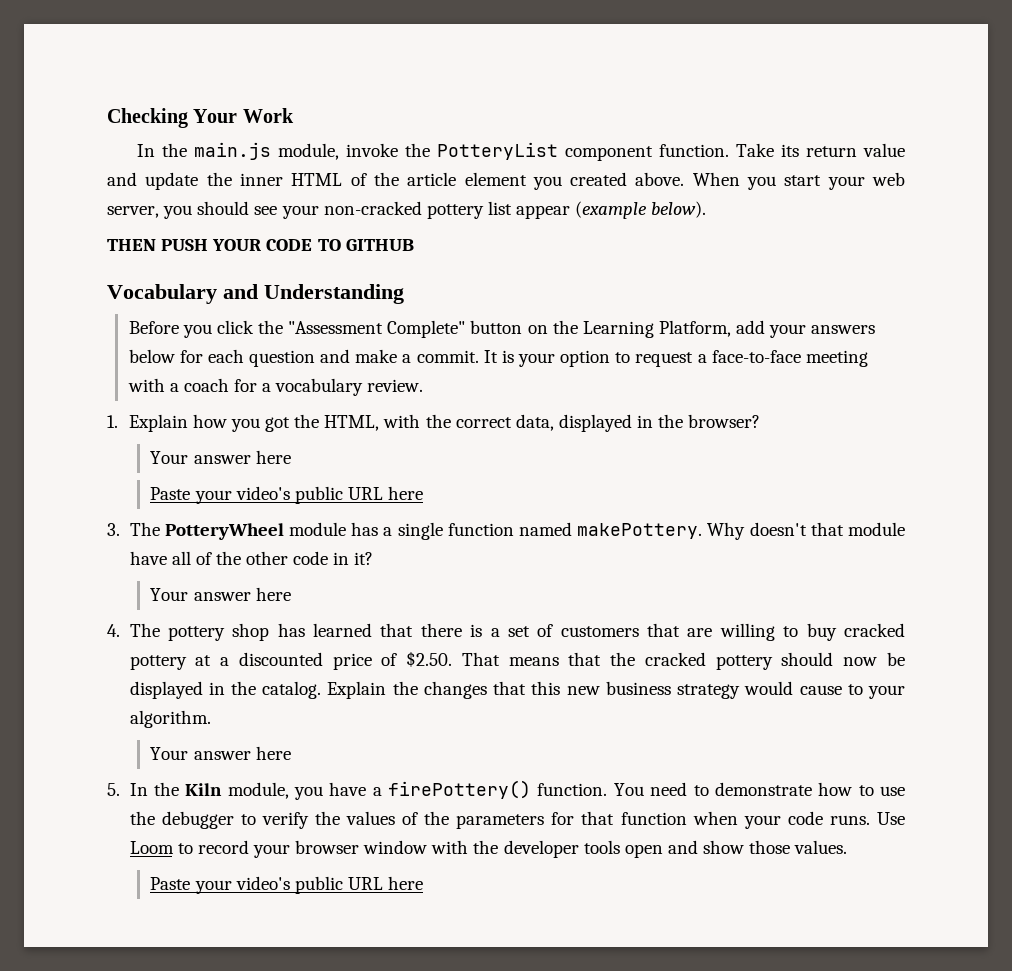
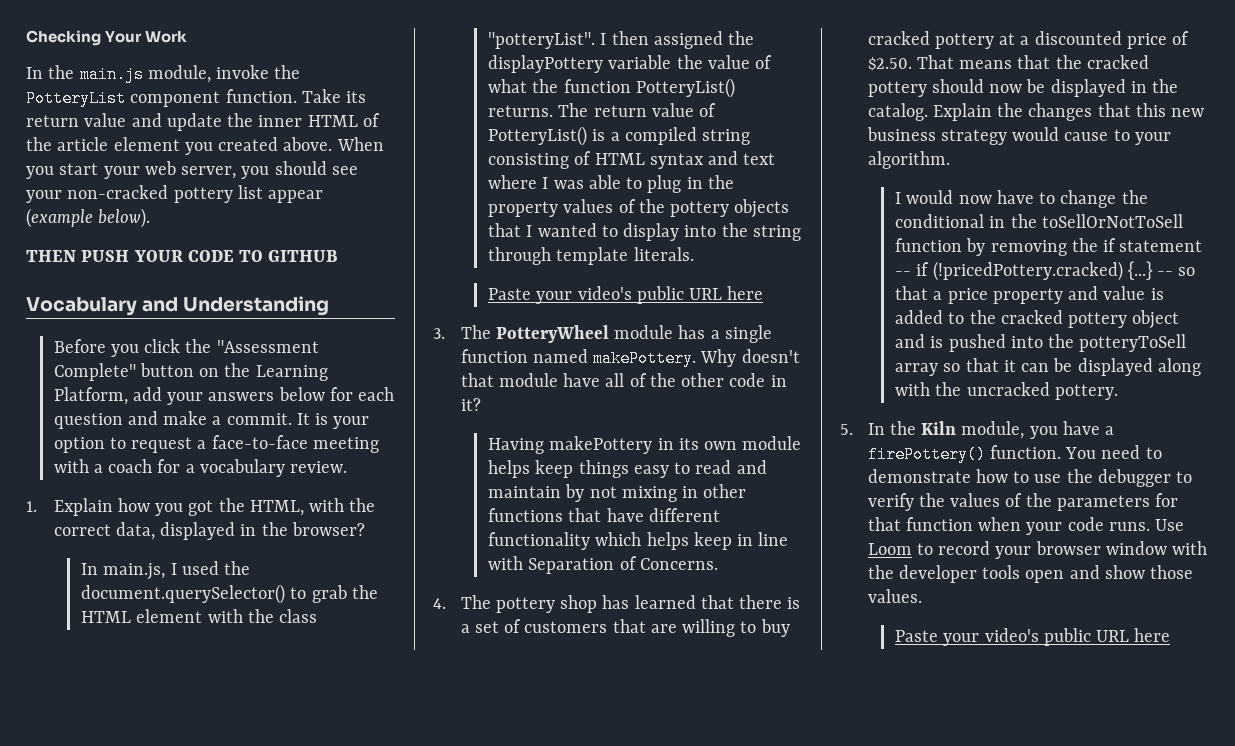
[150,450,291,464] Your answer here -> [81,561,251,580] [81,584,378,604] [81,609,318,623] [488,31,755,49] [488,55,773,73] [488,78,735,98] [488,103,717,117] [488,126,751,146] [488,151,776,169] [488,175,734,193] [488,199,790,218] [488,223,801,241] [488,247,694,265] In main.js, I used the document.querySelector() to grab the HTML element with the class "potteryList". I then assigned the displayPottery variable the value of what the function PotteryList() returns. The return value of PotteryList() is a compiled string consisting of HTML syntax and text where I was able to plug in the property values of the pottery objects that I wanted to display into the string through template literals.
[150,587,291,601] Your answer here -> [488,436,802,454] [488,460,767,478] [488,484,747,502] [488,508,720,522] [488,532,789,550] [488,556,718,574] Having makePottery in its own module helps keep things easy to read and maintain by not mixing in other functions that have different functionality which helps keep in line with Separation of Concerns.
[150,746,291,760] Your answer here -> [895,190,1148,208] [895,214,1183,228] [895,238,1203,256] [895,261,1196,281] [895,286,1164,304] [895,310,1180,329] [895,334,1187,352] [895,358,1201,376] [895,382,1118,400] I would now have to change the conditional in the toSellOrNotToSell function by removing the if statement -- if (!pricedPottery.cracked) {...} -- so that a price property and value is added to the cracked pottery object and is pushed into the potteryToSell array so that it can be displayed along with the uncracked pottery.

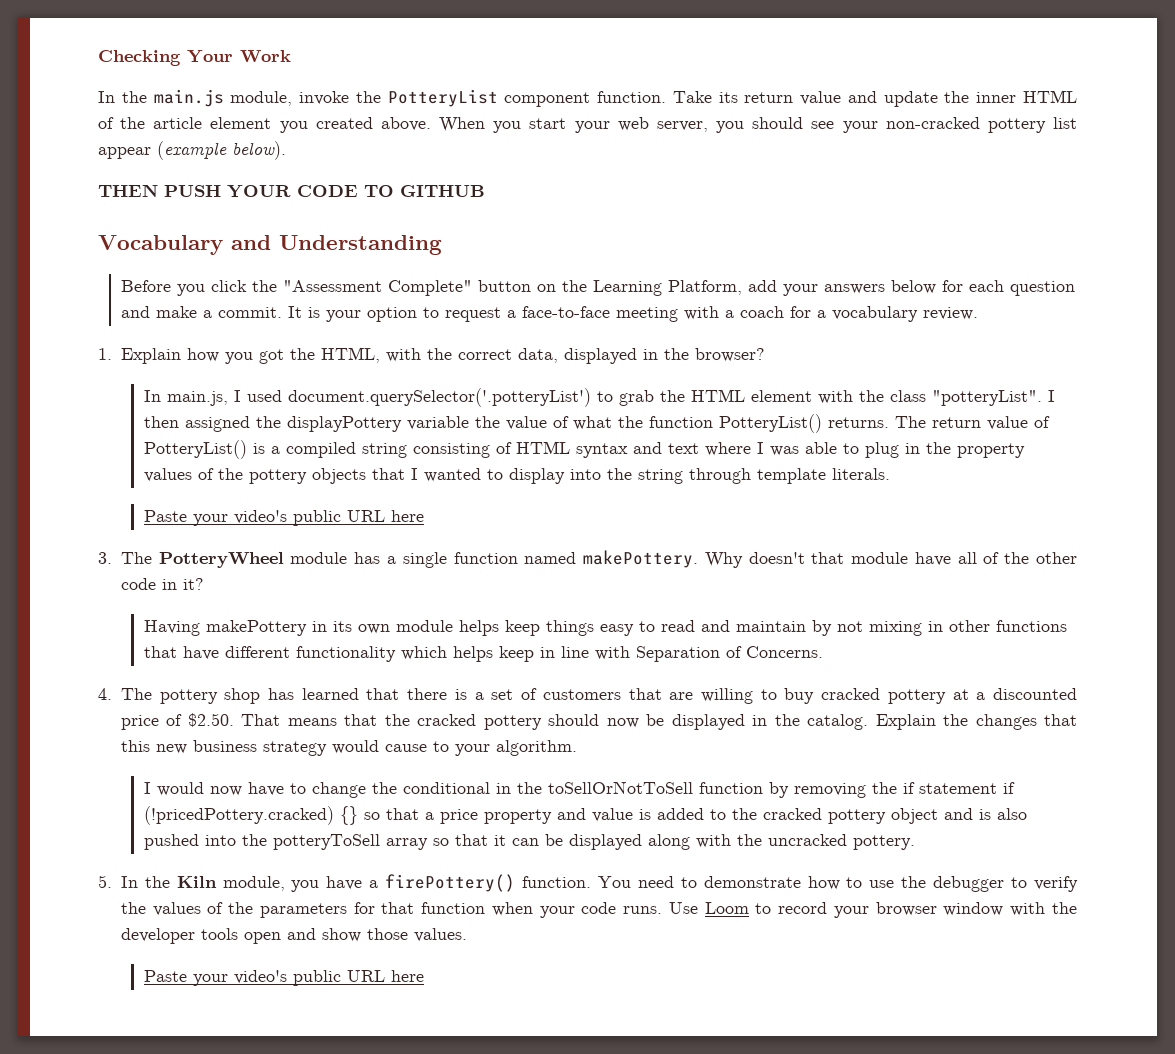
[224,561,251,575] [81,584,286,604] the document.querySelector() -> [287,388,591,407] document.querySelector('.potteryList')
[895,271,912,276] -- -> (997, 788) none
[1127,261,1174,280] {...} -- -> [339,806,358,825] {}
(944, 342) none -> [996,808,1027,820] also

